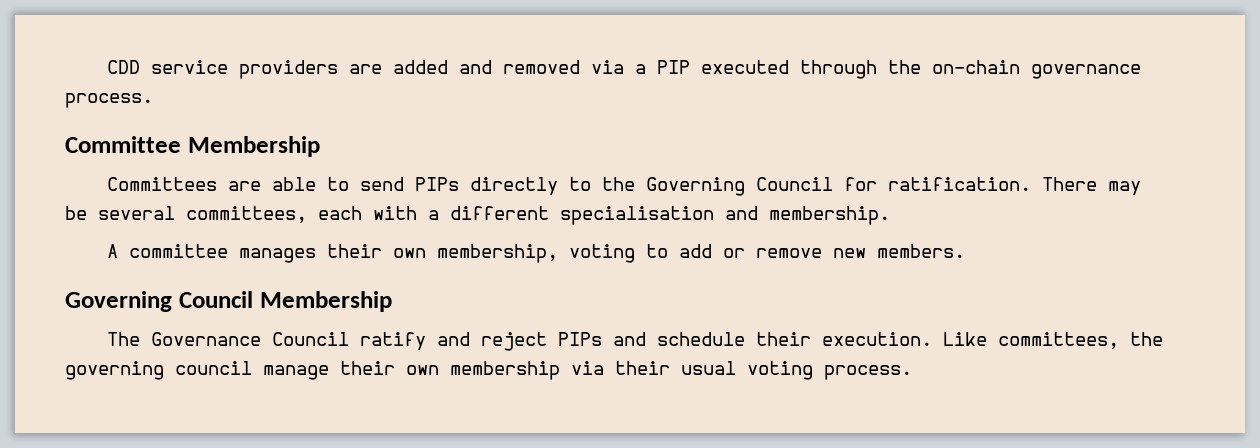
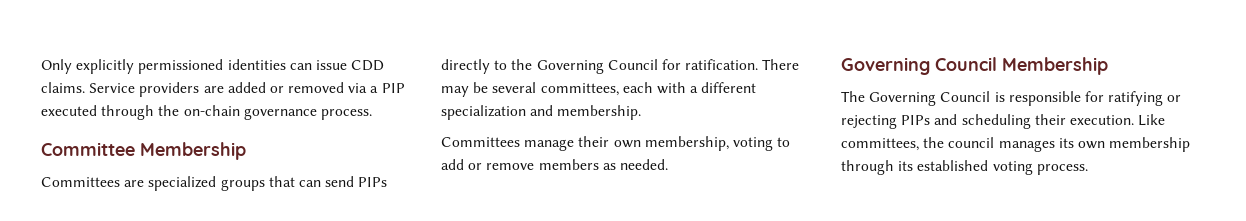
[107,60,229,74] CDD service -> [41,59,385,74] [41,82,136,93] Only explicitly permissioned identities can issue CDD claims. Service
[459,60,493,74] and -> [269,86,284,93] or
[272,177,350,191] able to -> [148,176,321,191] specialized groups that can
[560,206,714,225] specialisation -> [441,105,526,120] specialization
[107,244,317,263] A committee manages -> [441,137,575,151] Committees manage
[833,244,966,258] new members. -> [538,159,668,170] members as needed.
[151,332,548,351] Governance Council ratify and reject -> [869,91,1182,106] [841,115,897,129] Governing Council is responsible for ratifying or rejecting
[657,332,746,346] schedule -> [961,114,1031,129] scheduling
[65,361,736,380] governing council manage their own membership via their usual -> [948,137,1191,152] [841,160,989,175] council manages its own membership through its established

